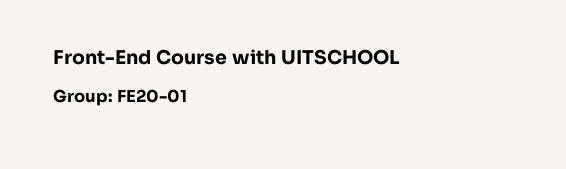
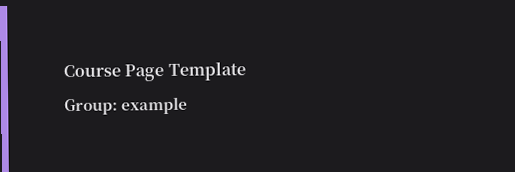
[53,49,401,65] Front-End Course with UITSCHOOL -> [63,61,246,82] Course Page Template
[117,89,188,103] FE20-01 -> [121,96,189,115] example

